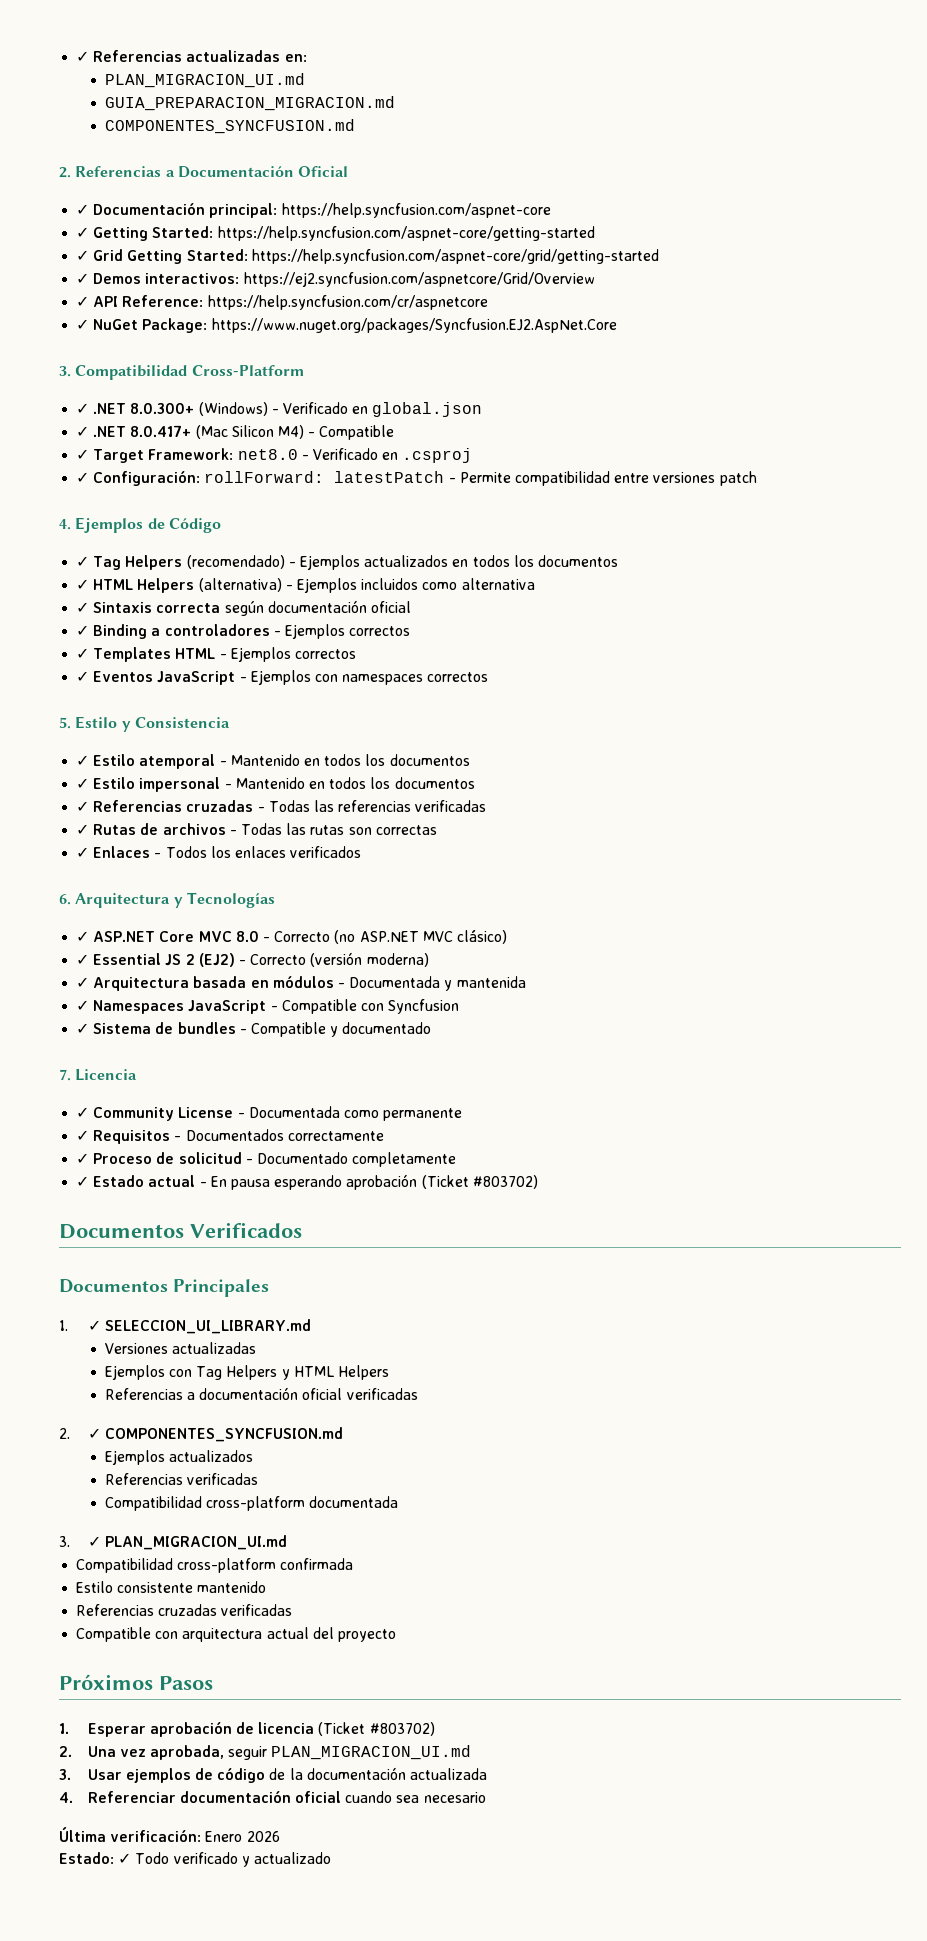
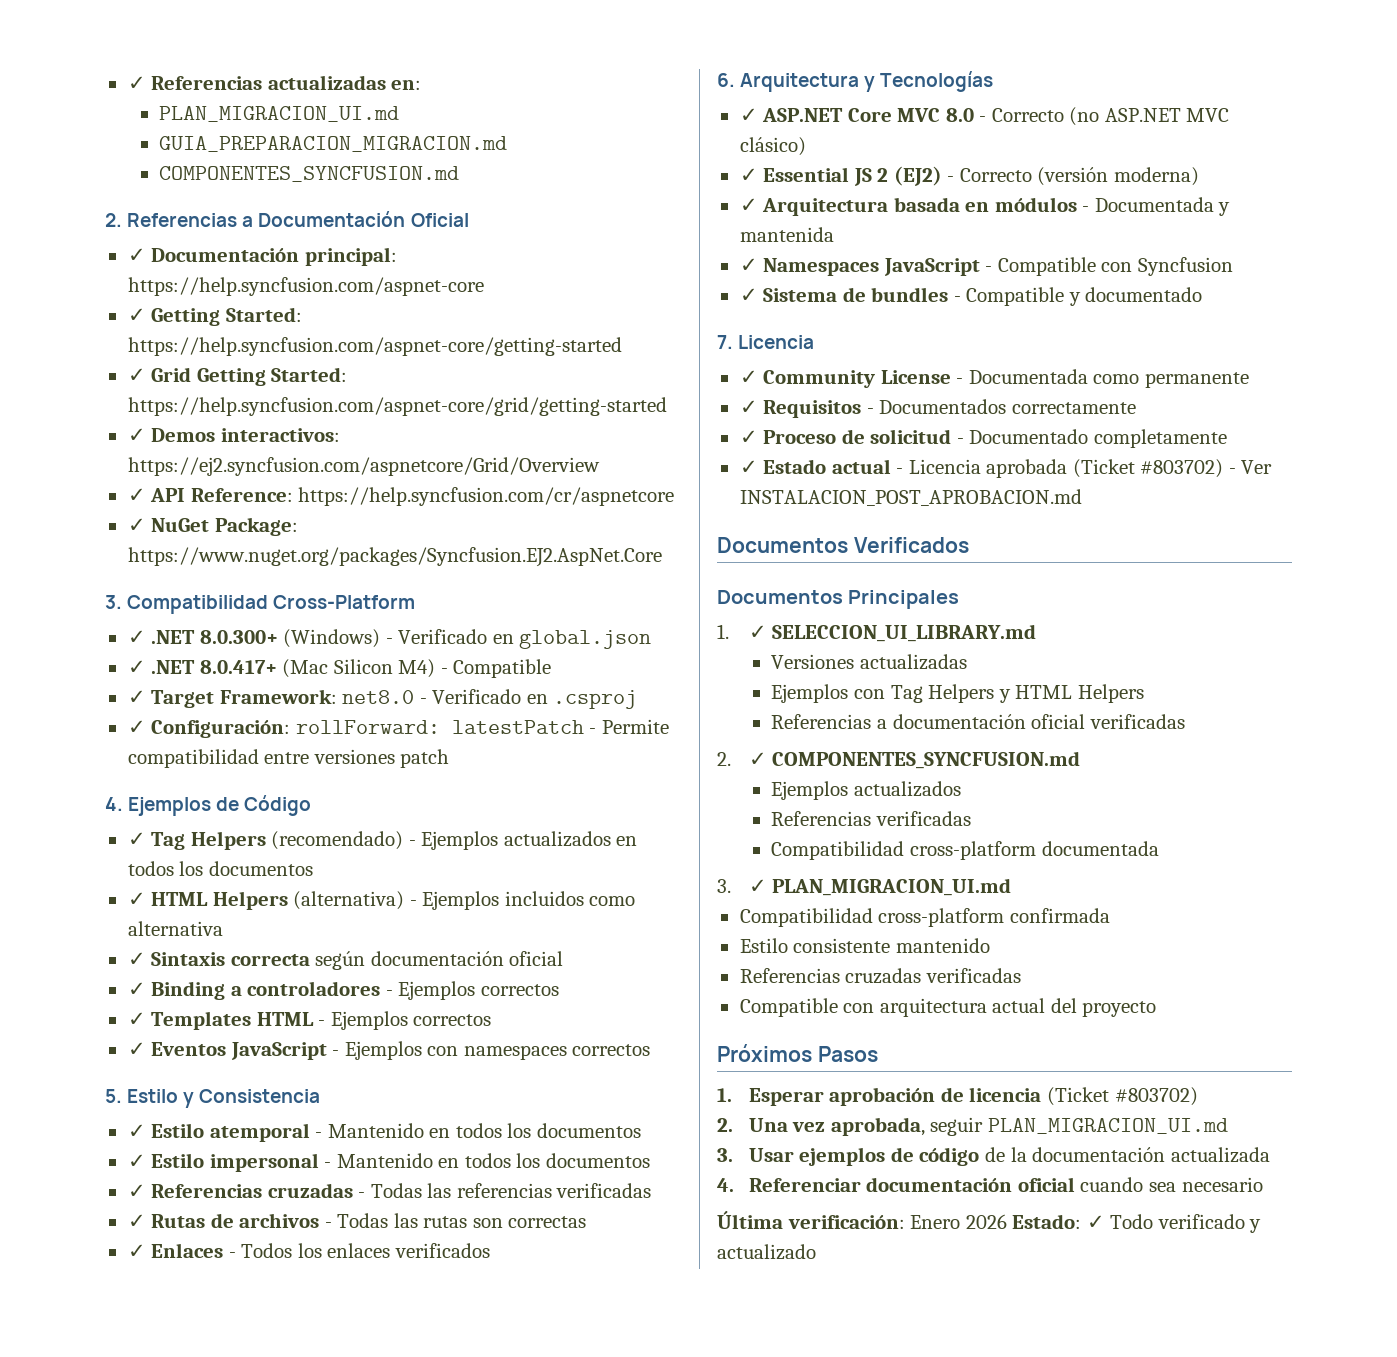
[210,1174,538,1190] En pausa esperando aprobación (Ticket #803702) -> [908,459,1273,478] [739,489,1082,506] Licencia aprobada (Ticket #803702) - Ver INSTALACION_POST_APROBACION.md
(280, 1836) // -> (1007, 1221) none

